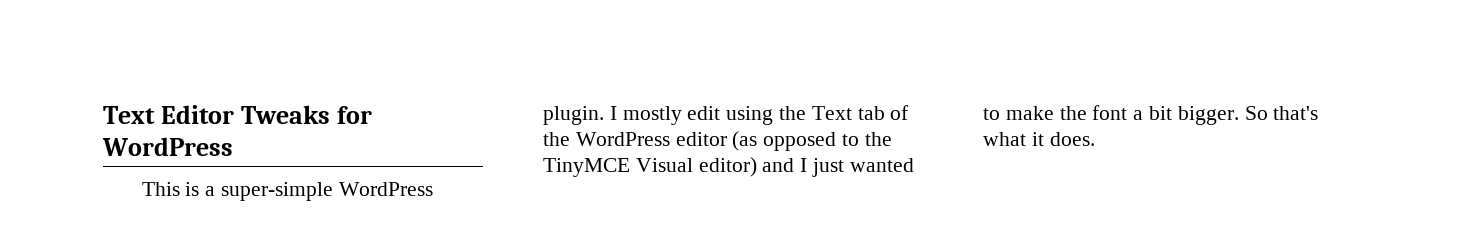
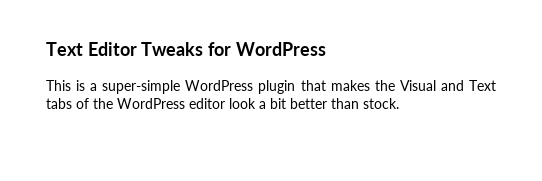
[543,105,910,125] [543,131,892,151] [543,157,914,177] [983,105,1319,125] [983,132,1095,146] plugin. I mostly edit using the Text tab of the WordPress editor (as opposed to the TinyMCE Visual editor) and I just wanted to make the font a bit bigger. So that's what it does. -> [258,80,496,94] [46,98,399,109] plugin that makes the Visual and Text tabs of the WordPress editor look a bit better than stock.

